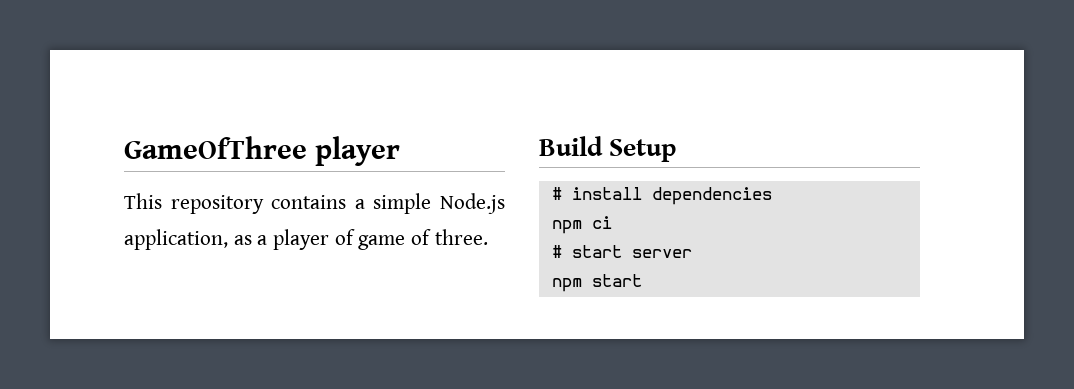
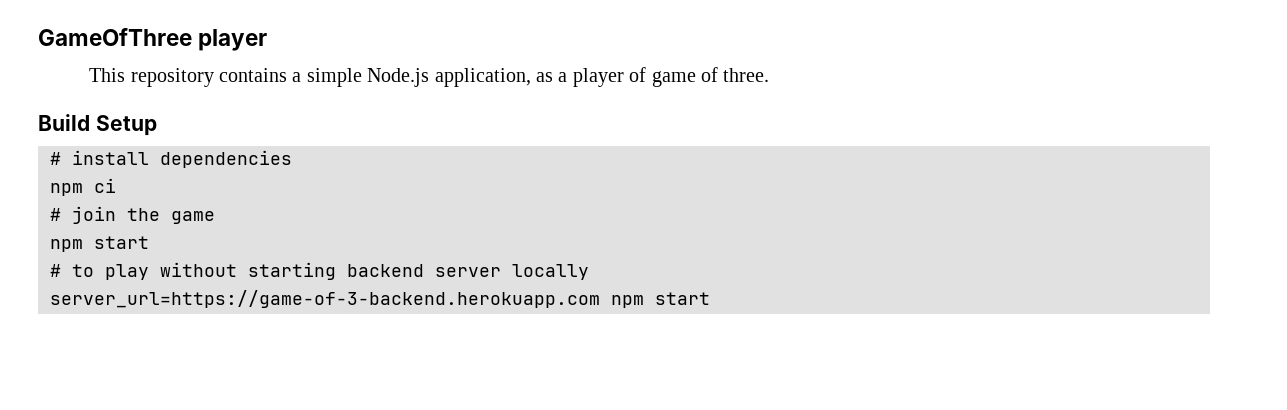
[571,245,692,258] [551,274,642,292] start server // npm start -> [72,206,215,224] [50,236,149,252] [50,262,589,280] [50,290,710,308] join the game // npm start // # to play without starting backend server locally // server_url=https://game-of-3-backend.herokuapp.com npm start

